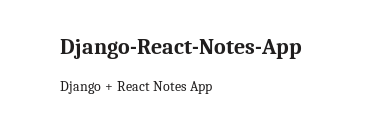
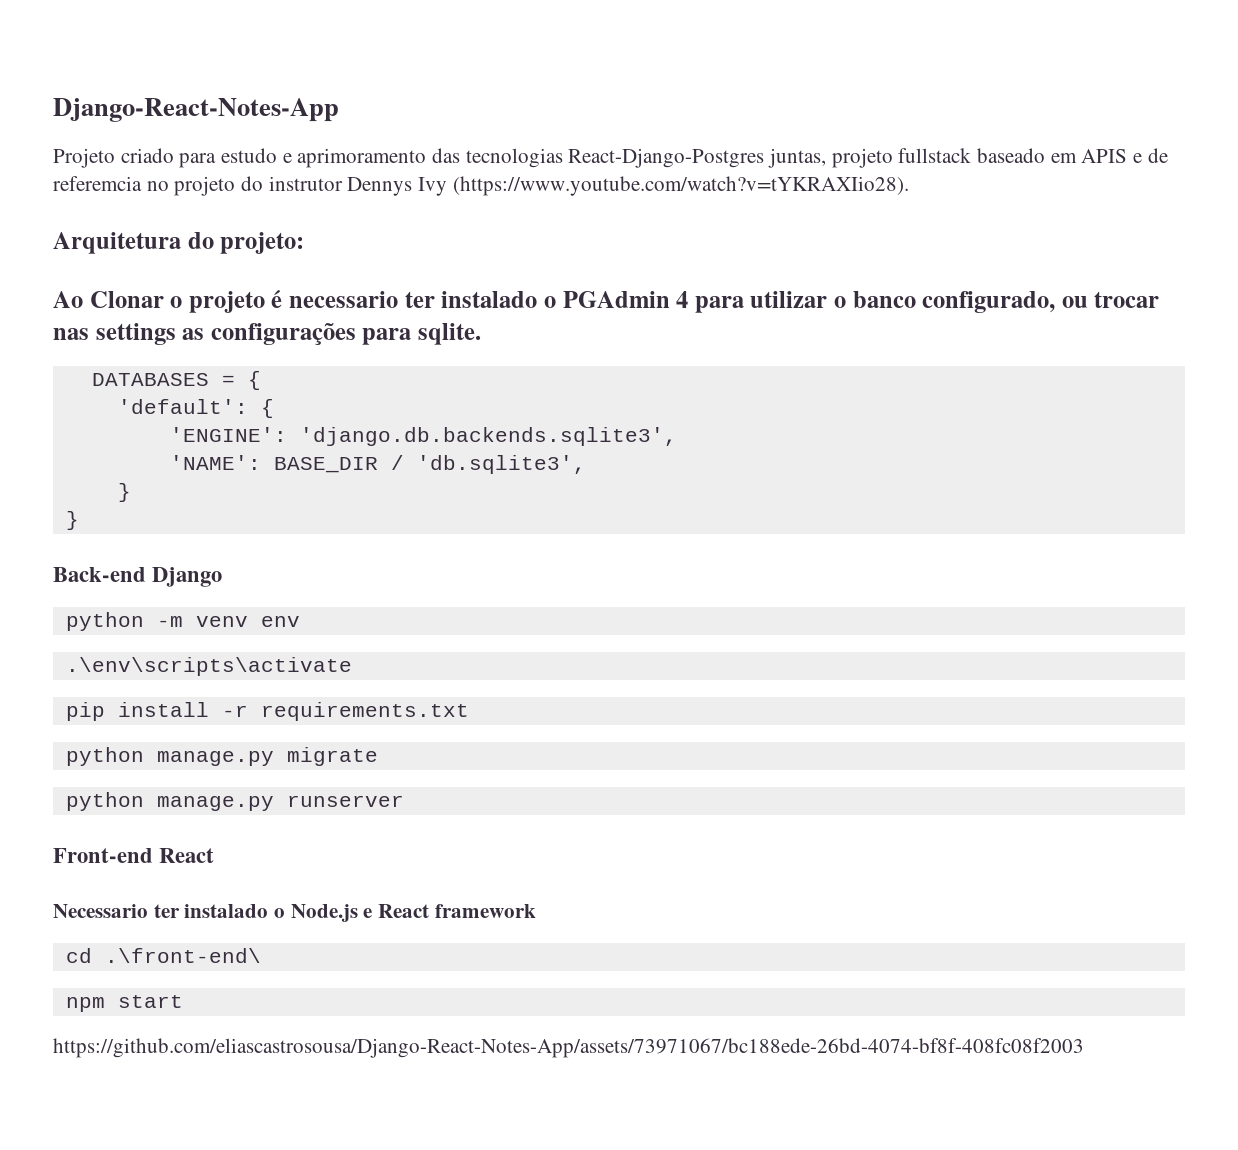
[60,81,213,94] Django + React Notes App -> [53,148,1168,168] [53,176,909,196] [53,232,305,254] [53,290,1160,313] [53,323,482,346] [91,371,261,390] [117,399,274,418] [169,427,677,446] [169,455,586,474] [117,483,131,502] [65,511,79,530] [53,567,223,587] [65,612,300,631] [65,657,352,676] [65,702,469,721] [65,747,378,766] [65,792,404,811] [53,848,215,863] [53,904,536,922] [65,948,261,963] [65,995,183,1012] [53,1038,1084,1058] Projeto criado para estudo e aprimoramento das tecnologias React-Django-Postgres juntas, projeto fullstack baseado em APIS e de referemcia no projeto do instrutor Dennys Ivy (https://www.youtube.com/watch?v=tYKRAXIio28). // Arquitetura do projeto: // Ao Clonar o projeto é necessario ter instalado o PGAdmin 4 para utilizar o banco configurado, ou trocar nas settings as configurações para sqlite. // DATABASES = { // 'default': { // 'ENGINE': 'django.db.backends.sqlite3', // 'NAME': BASE_DIR / 'db.sqlite3', // } // } // Back-end Django // python -m venv env // .\env\scripts\activate // pip install -r requirements.txt // python manage.py migrate // python manage.py runserver // Front-end React // Necessario ter instalado o Node.js e React framework // cd .\front-end\ // npm start // https://github.com/eliascastrosousa/Django-React-Notes-App/assets/73971067/bc188ede-26bd-4074-bf8f-408fc08f2003

